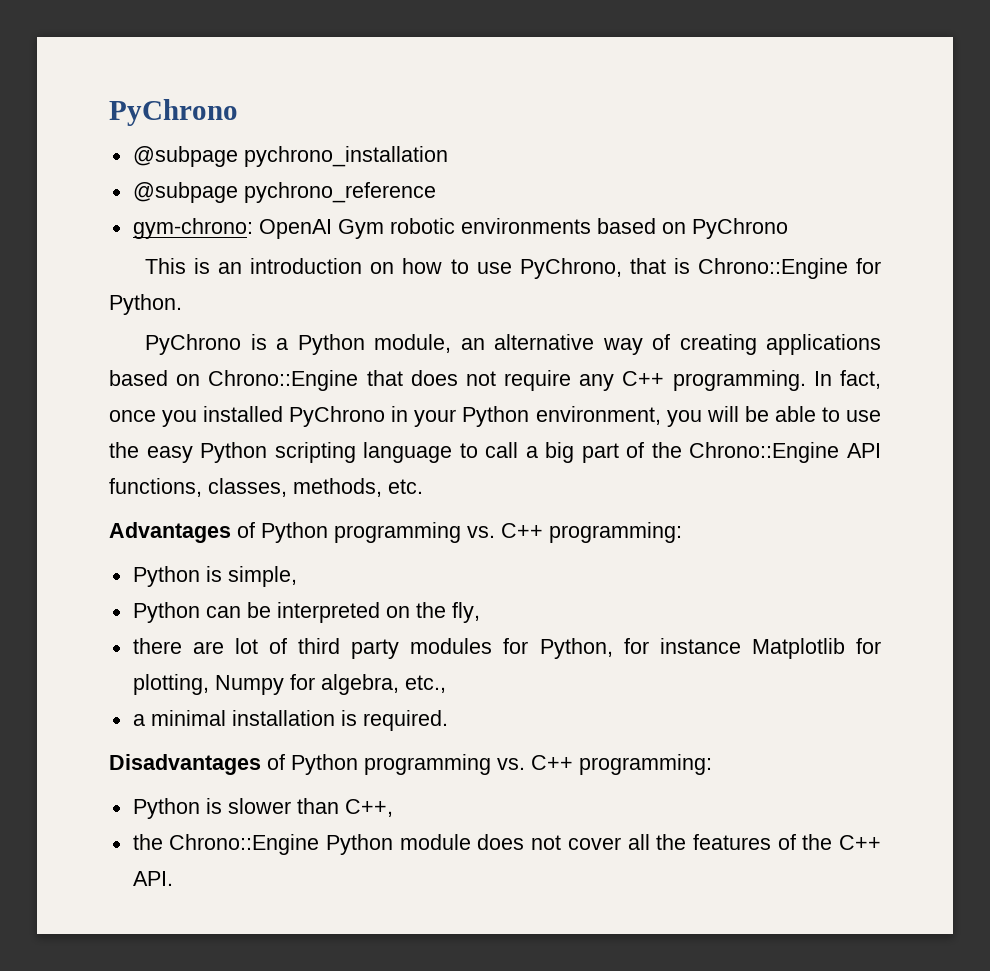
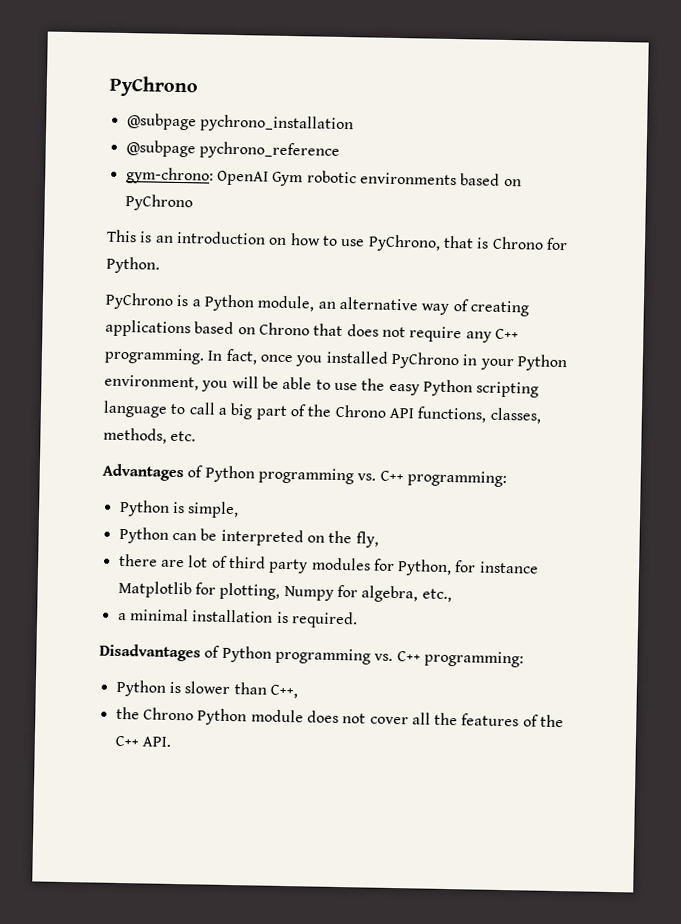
[697,258,848,279] Chrono::Engine -> [491,236,544,250] Chrono
[208,370,359,391] Chrono::Engine -> [258,322,310,336] Chrono
[689,442,840,463] Chrono::Engine -> [334,404,387,418] Chrono
[169,834,320,855] Chrono::Engine -> [142,707,194,721] Chrono

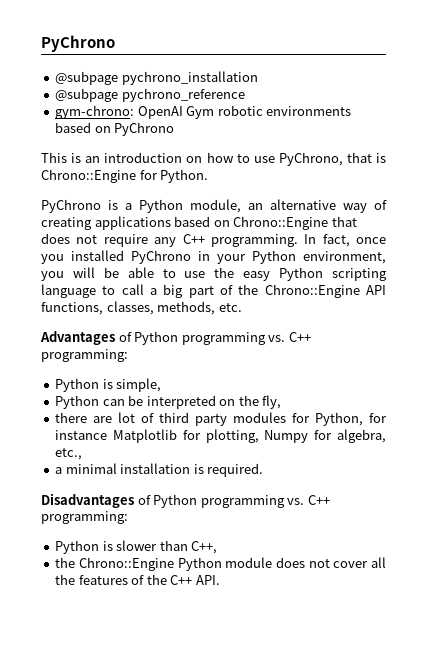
[491,236,544,250] Chrono -> [41,169,136,183] Chrono::Engine
[258,322,310,336] Chrono -> [233,216,329,230] Chrono::Engine
[334,404,387,418] Chrono -> [264,284,360,298] Chrono::Engine
[142,707,194,721] Chrono -> [78,557,174,571] Chrono::Engine

